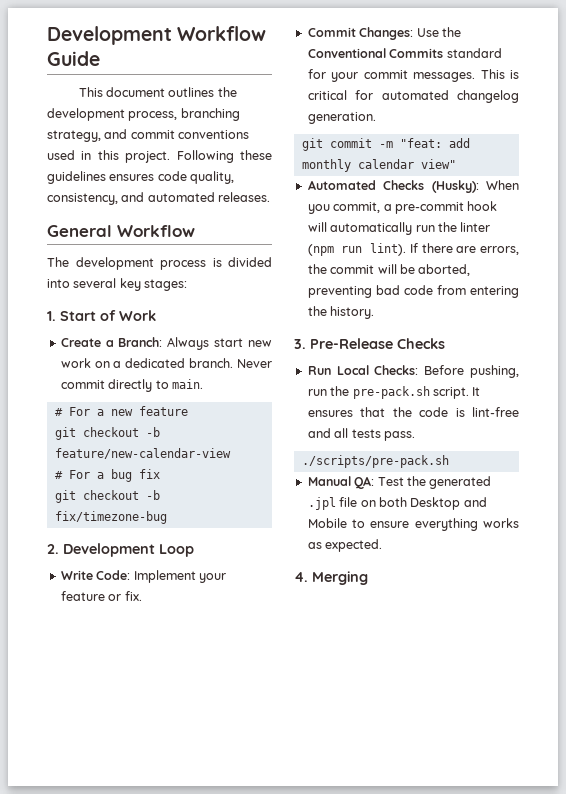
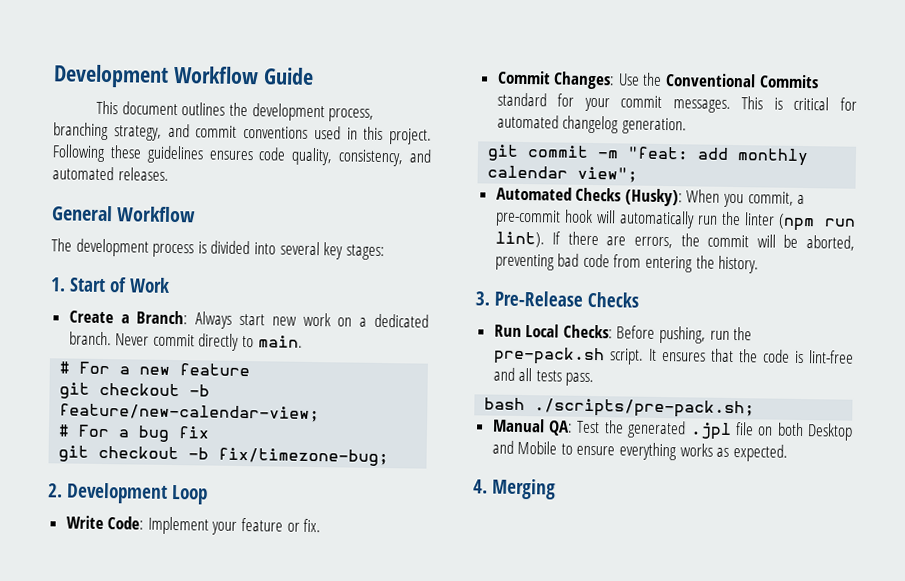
[54,448,231,459] feature/new-calendar-view -> [59,403,321,423] feature/new-calendar-view;
[54,511,167,524] fix/timezone-bug -> [218,447,390,467] fix/timezone-bug;
[420,159,456,169] view" -> [577,166,639,183] view";
[301,455,449,468] ./scripts/pre-pack.sh -> [484,397,756,419] bash ./scripts/pre-pack.sh;

